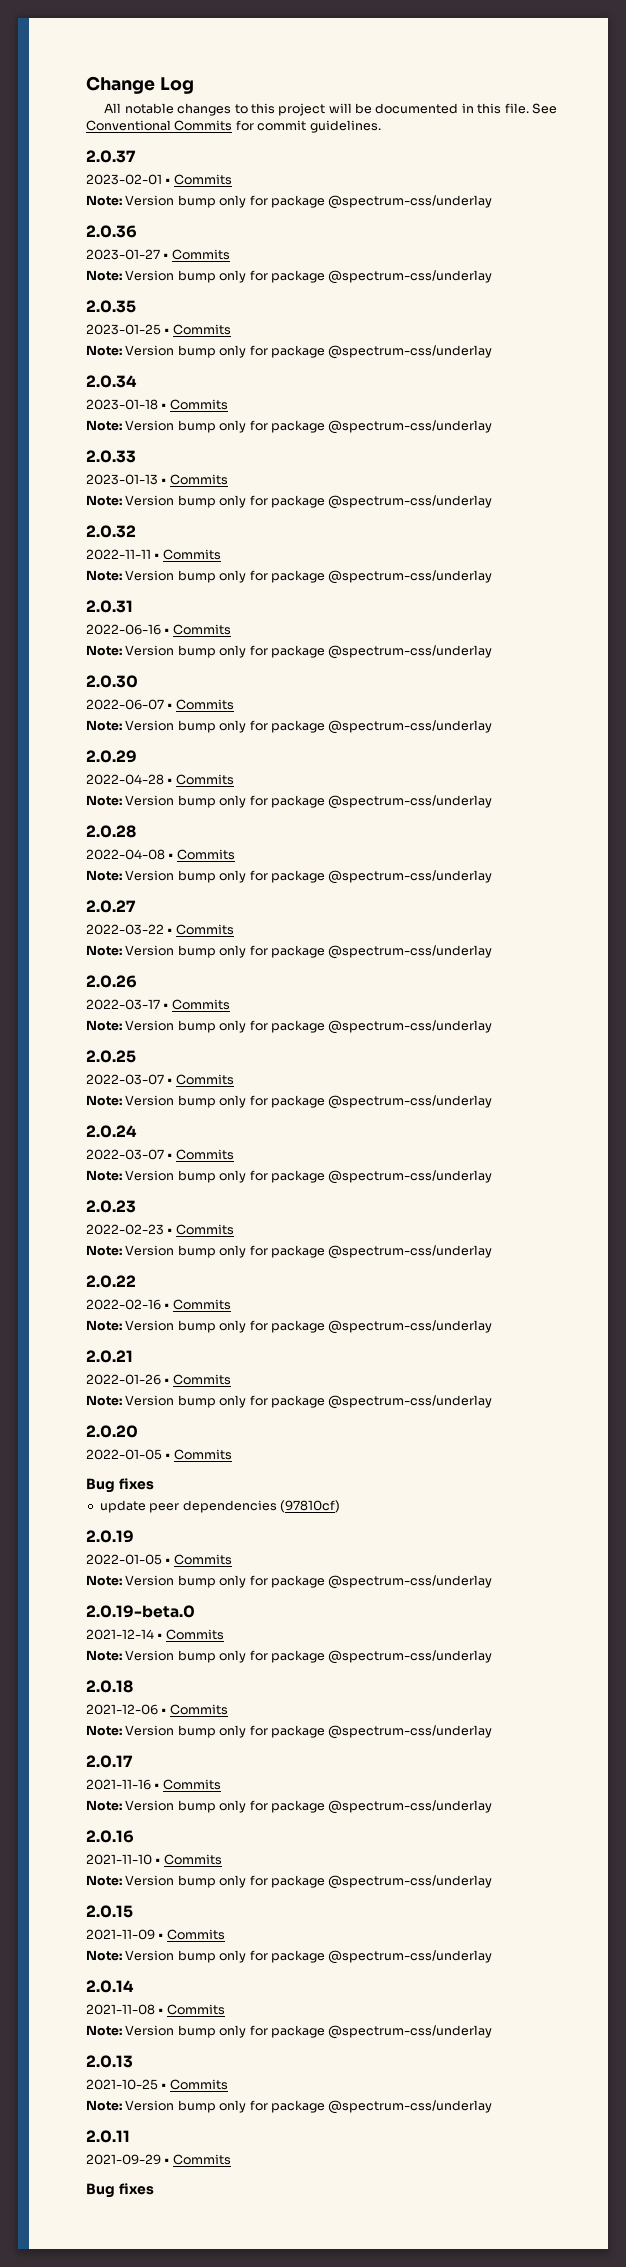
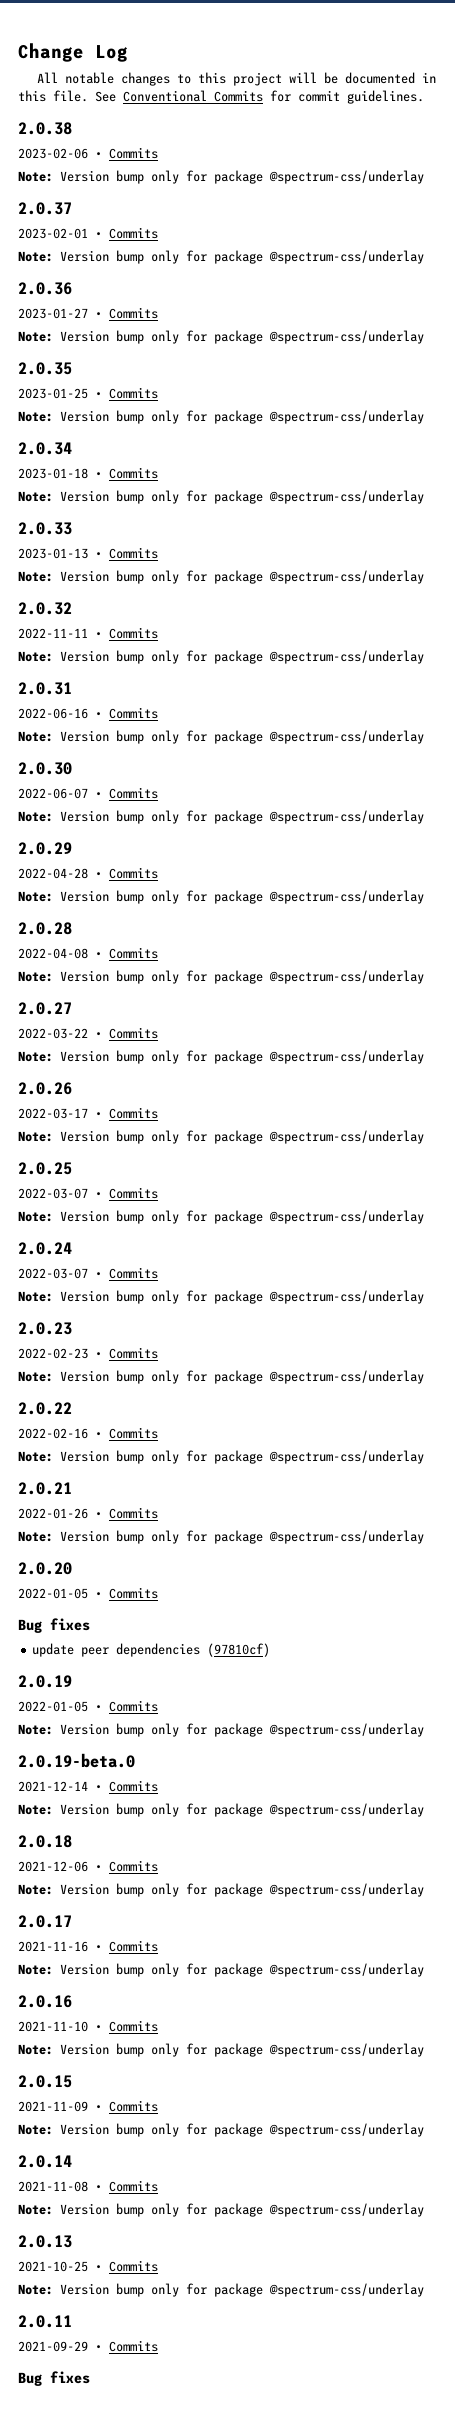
(381, 126) none -> [18,122,72,135] [18,147,158,159] [18,170,424,184] // 2.0.38 // 2023-02-06 • Commits // Note: Version bump only for package @spectrum-css/underlay

